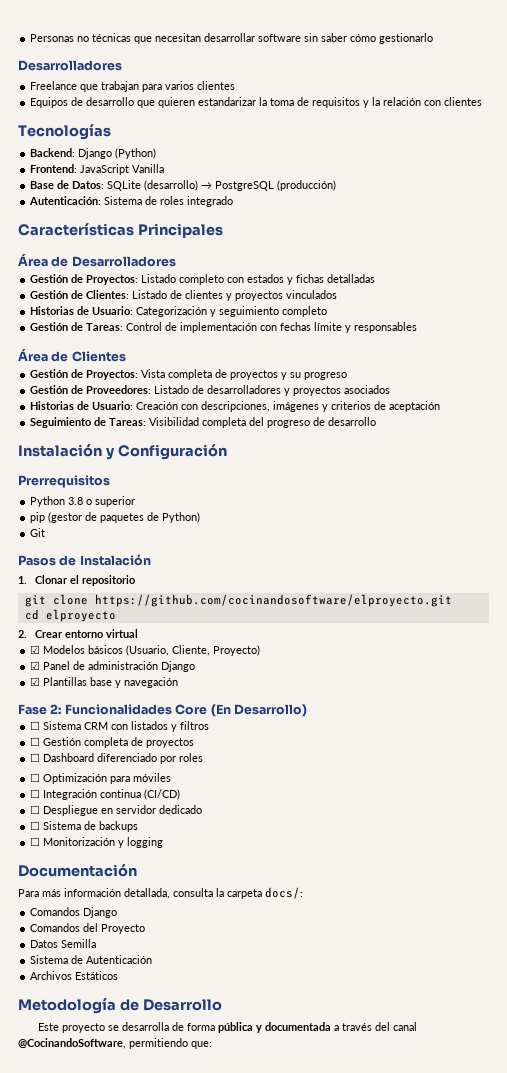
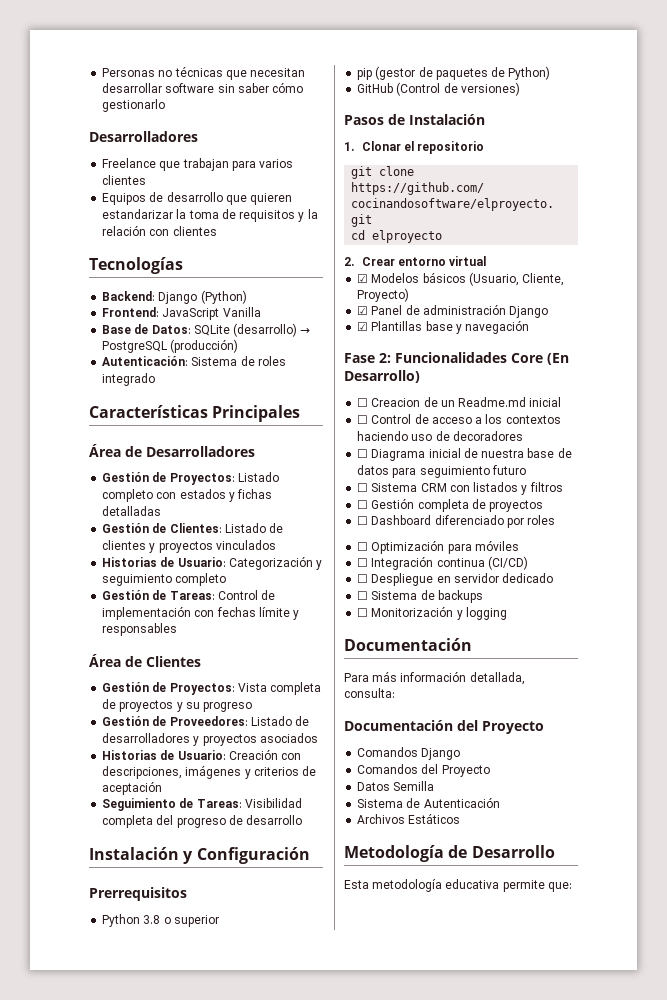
[30,528,46,537] Git -> [357,82,520,96] GitHub (Control de versiones)
(307, 710) none -> [357,397,562,407] [357,414,561,424] [357,431,523,441] [357,448,572,461] [357,465,526,478] // ☐ Creacion de un Readme.md inicial // ☐ Control de acceso a los contextos haciendo uso de decoradores // ☐ Diagrama inicial de nuestra base de datos para seguimiento futuro
[173,887,303,899] consulta la carpeta docs/: -> [344,688,395,698] [344,720,544,734] consulta: // Documentación del Proyecto
[38,1022,418,1033] [18,1038,188,1049] Este proyecto se desarrolla de forma pública y documentada a través del canal @CocinandoSoftware, permitiendo -> [344,879,545,892] Esta metodología educativa permite

